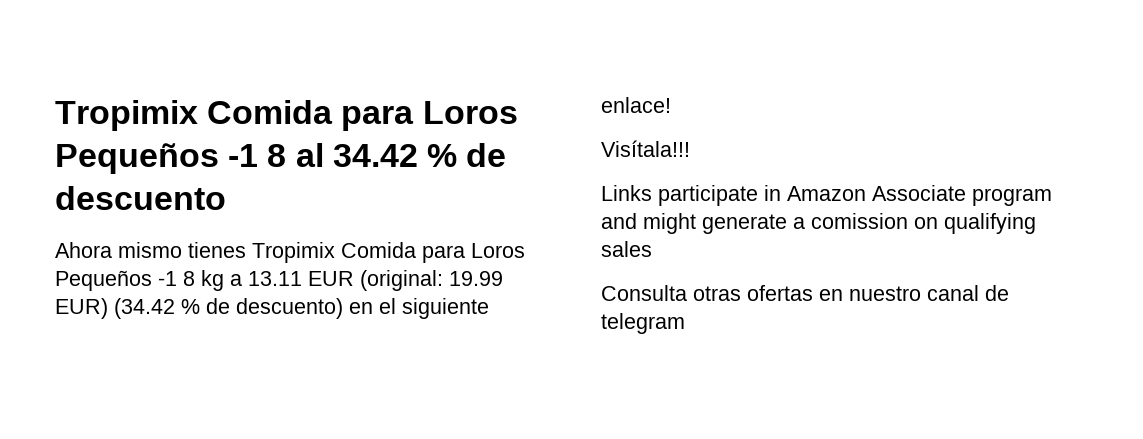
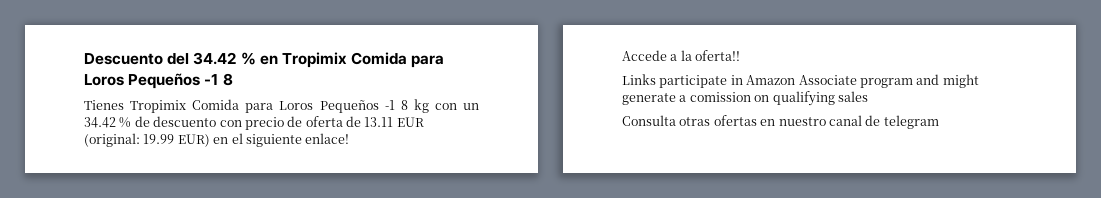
[55,100,518,131] [55,143,507,174] [55,186,226,210] [55,242,246,258] Tropimix Comida para Loros Pequeños -1 8 al 34.42 % de descuento // Ahora mismo tienes -> [84,52,445,68] [84,73,233,89] [84,100,124,110] Descuento del 34.42 % en Tropimix Comida para Loros Pequeños -1 8 // Tienes
[230,274,242,286] a -> [434,103,480,110] [84,116,361,130] con un 34.42 % de descuento con precio de oferta de
[114,298,343,319] (34.42 % de descuento) -> (210, 140) none
[601,140,690,157] Visítala!!! -> [622,50,741,61] Accede a la oferta!!

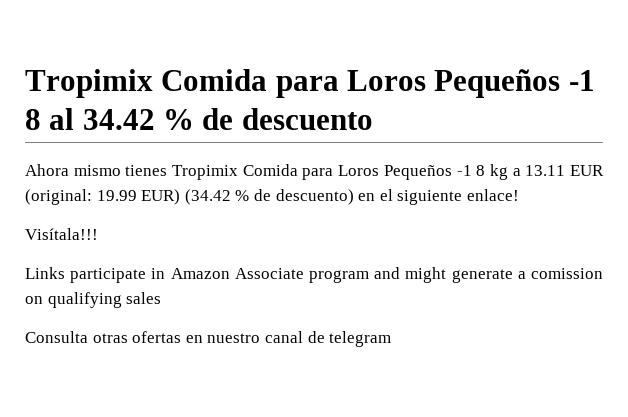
[84,52,445,68] [84,73,233,89] [84,100,124,110] Descuento del 34.42 % en Tropimix Comida para Loros Pequeños -1 8 // Tienes -> [25,69,595,98] [25,108,373,130] [25,164,168,176] Tropimix Comida para Loros Pequeños -1 8 al 34.42 % de descuento // Ahora mismo tienes
[434,103,480,110] [84,116,361,130] con un 34.42 % de descuento con precio de oferta de -> [512,168,521,176] a
(210, 140) none -> [184,189,354,205] (34.42 % de descuento)
[622,50,741,61] Accede a la oferta!! -> [25,228,98,240] Visítala!!!

